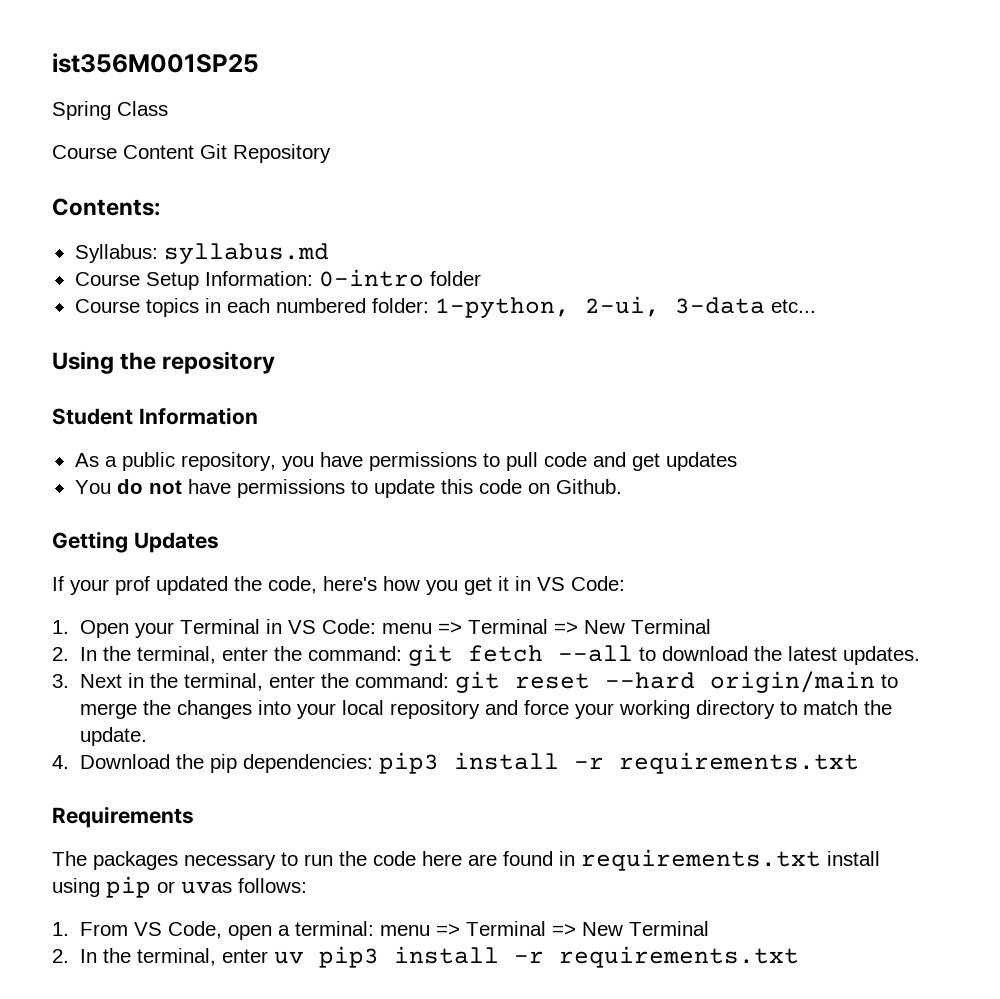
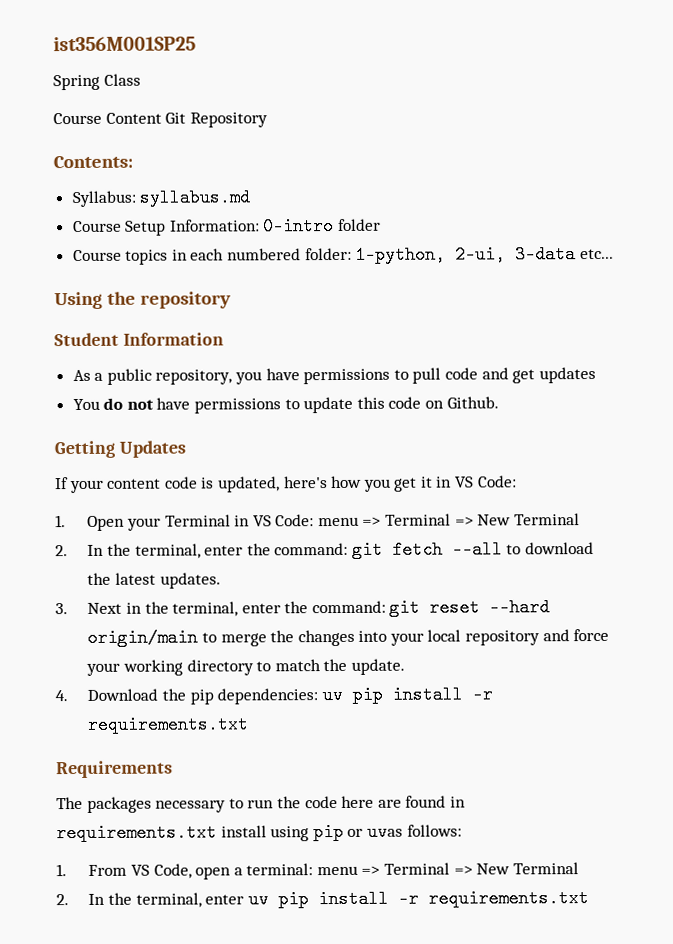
[115,576,317,595] prof updated the code, -> [107,476,280,493] content code is updated,
[379,752,440,774] pip3 -> [321,685,383,705] uv pip
[319,946,380,968] pip3 -> [277,890,309,909] pip

